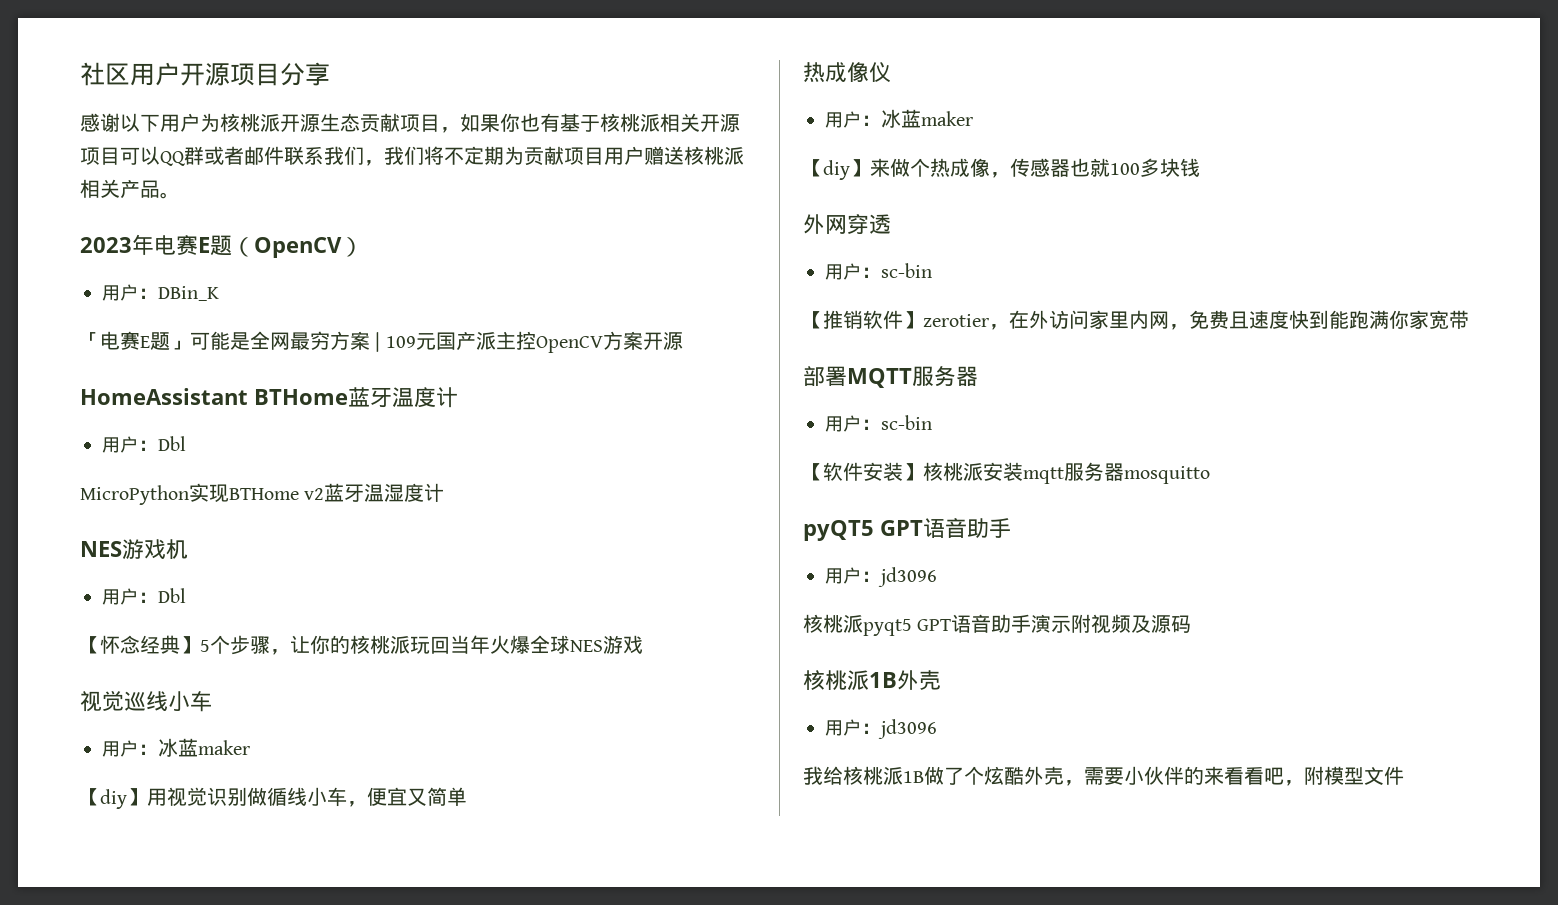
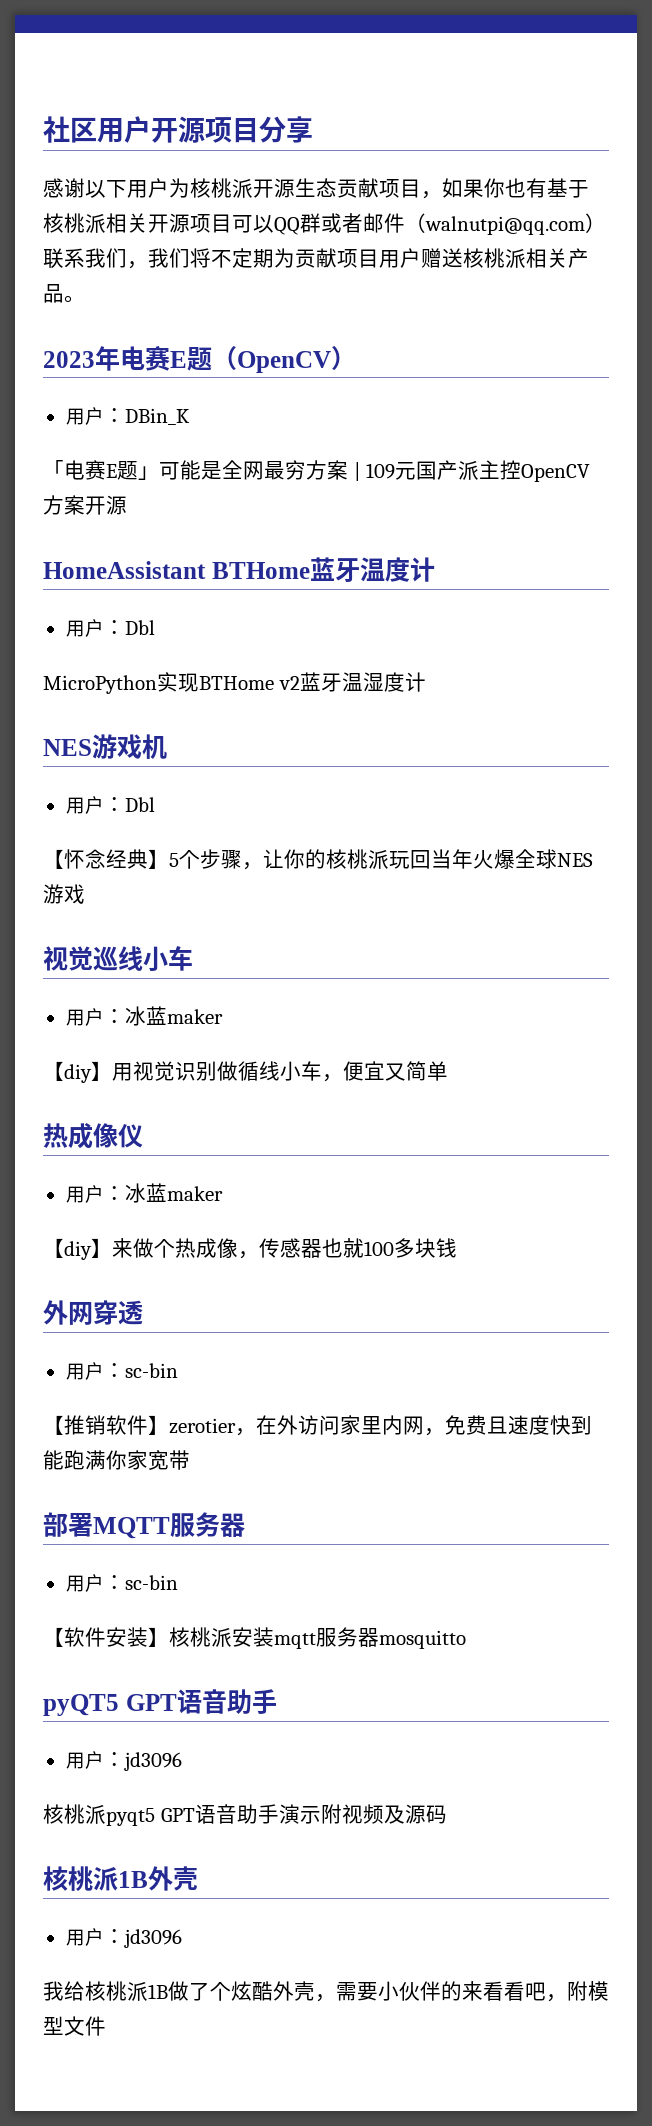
(284, 155) none -> [405,213,606,235] （walnutpi@qq.com）

